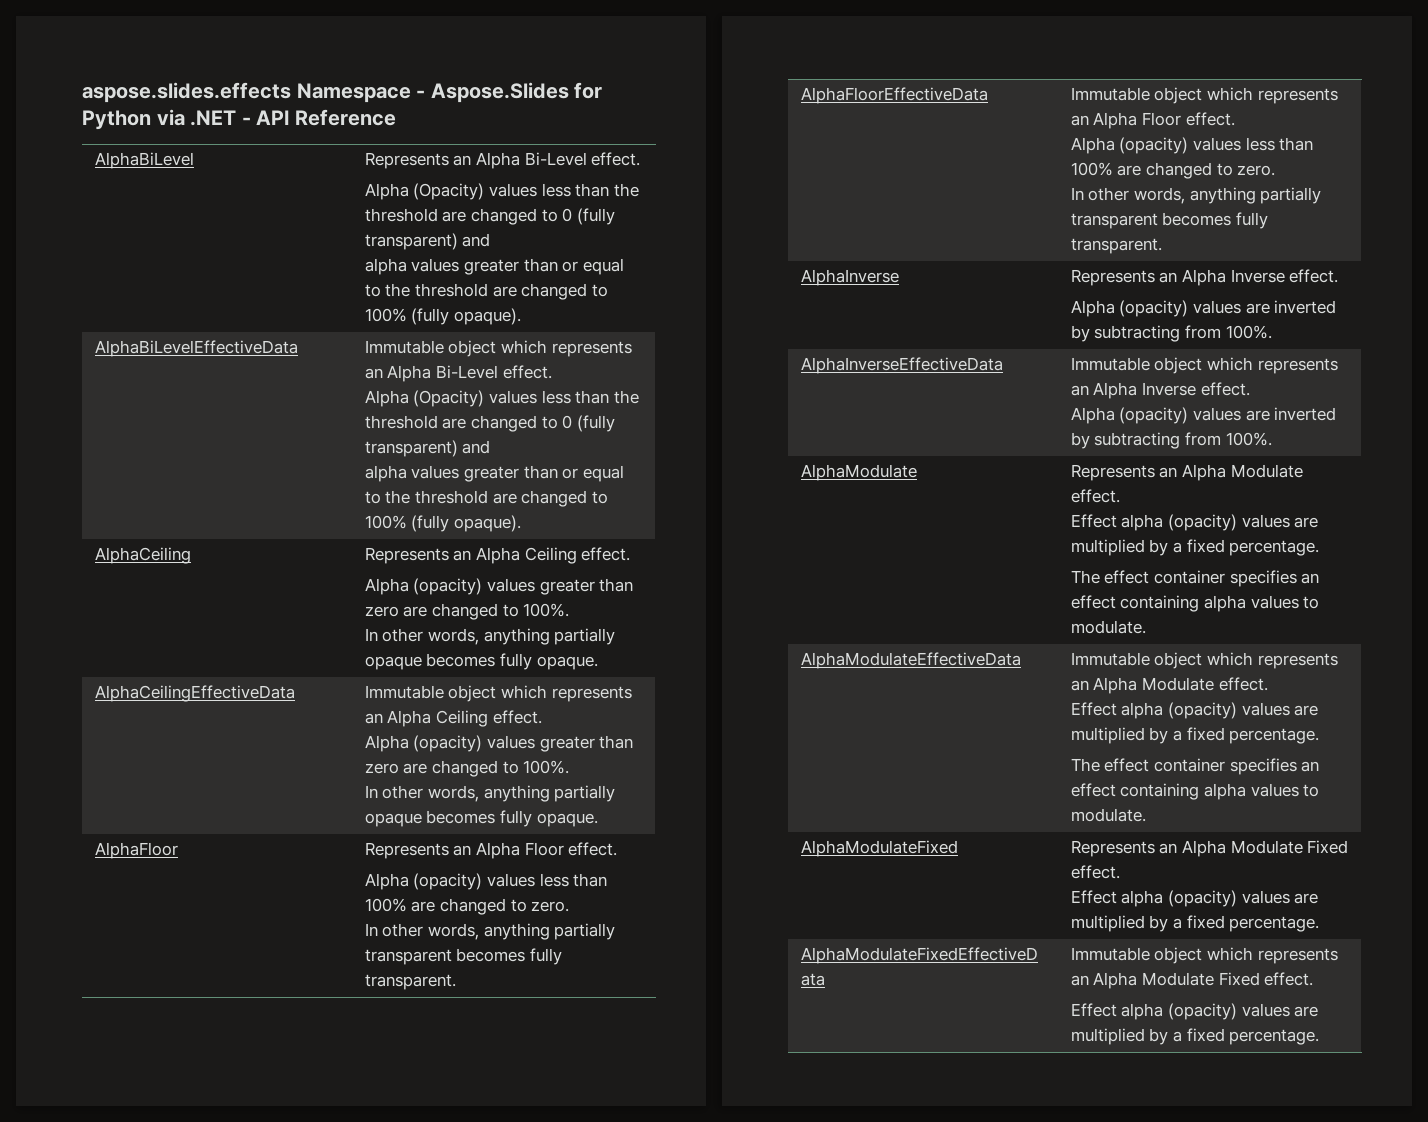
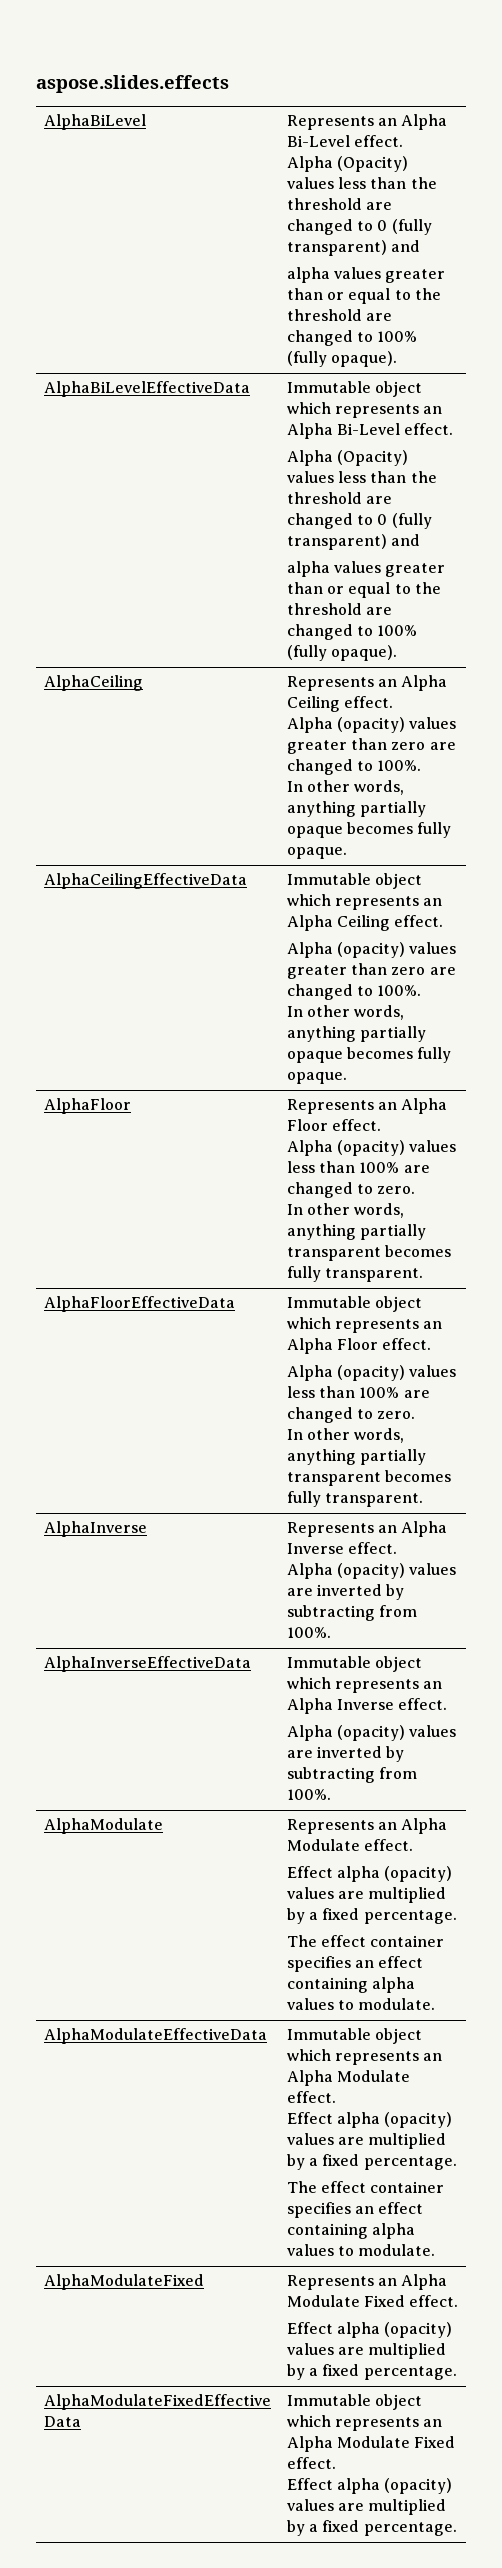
[296,82,603,103] [82,109,396,130] Namespace - Aspose.Slides for Python via .NET - API Reference -> (229, 84) none

